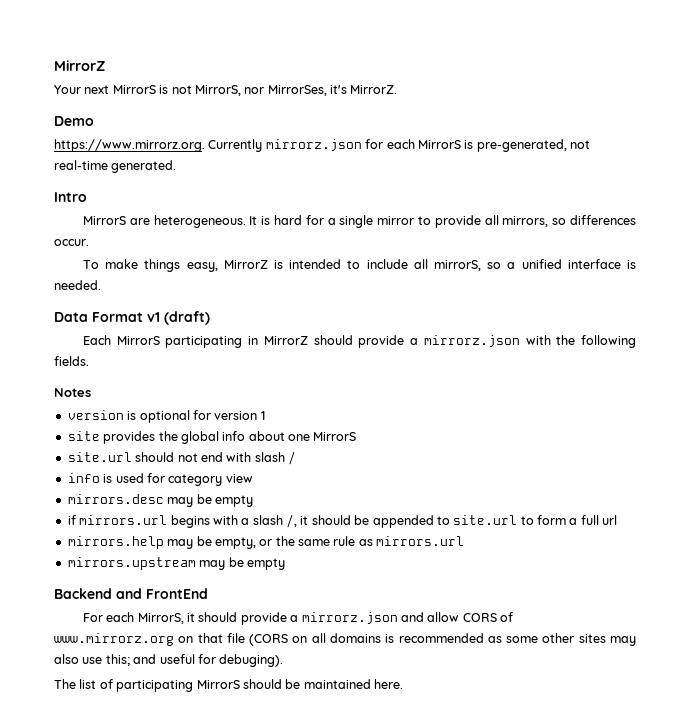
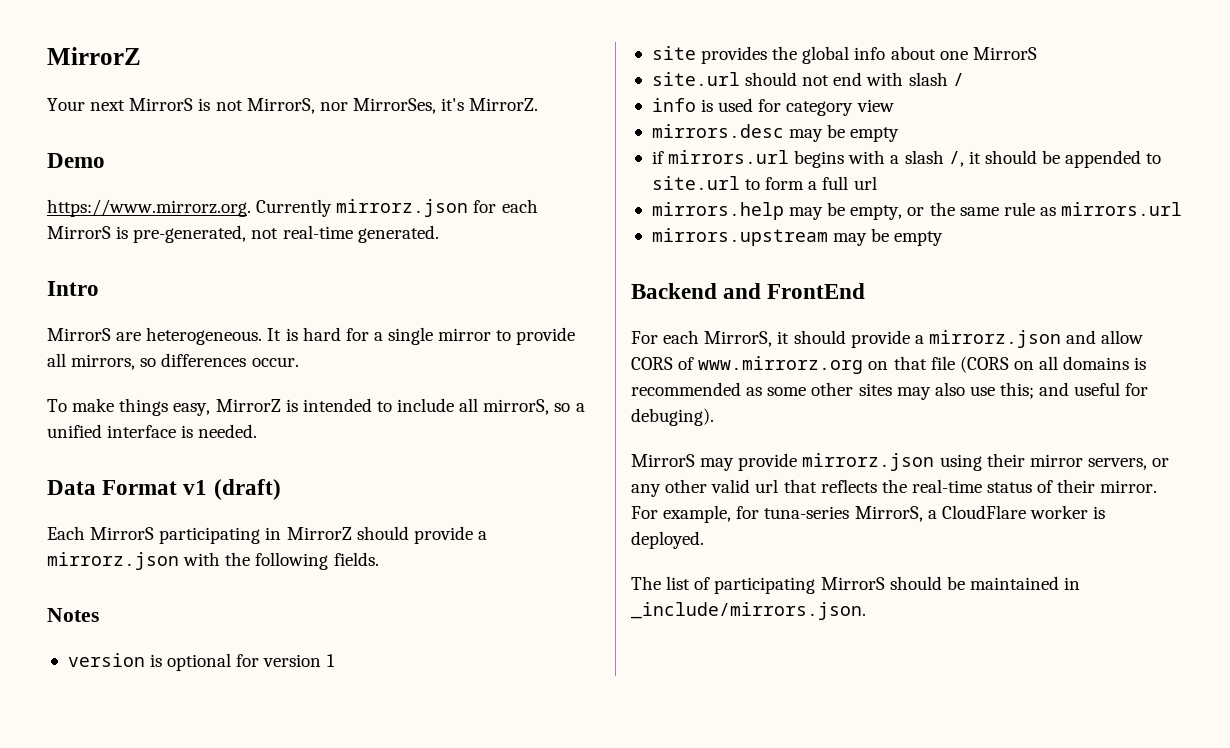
(284, 660) none -> [631,453,1170,471] [631,479,1158,497] [631,505,1106,523] [631,531,704,549] // MirrorS may provide mirrorz.json using their mirror servers, or any other valid url that reflects the real-time status of their mirror. For example, for tuna-series MirrorS, a CloudFlare worker is deployed.
[374,679,403,689] here. -> [1064,577,1081,590] [631,602,866,620] in _include/mirrors.json.

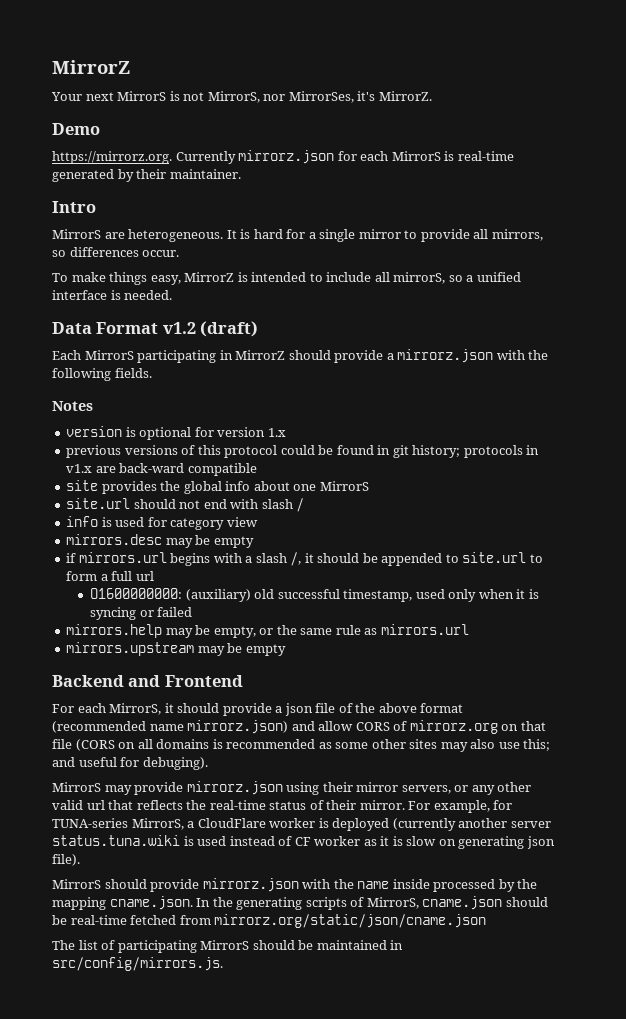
[47,199,251,217] https://www.mirrorz.org. -> [52,151,172,164] https://mirrorz.org.
[133,225,439,243] pre-generated, not real-time generated. -> [457,151,514,161] [52,169,241,182] real-time generated by their maintainer.
[183,480,208,495] v1 -> [162,322,196,334] v1.2
[326,654,335,667] 1 -> [267,428,286,437] [66,445,540,458] [66,463,257,476] 1.x // previous versions of this protocol could be found in git history; protocols in v1.x are back-ward compatible
(877, 183) none -> [90,588,539,602] [90,607,193,620] // O1600000000: (auxiliary) old successful timestamp, used only when it is syncing or failed
[767,283,866,299] FrontEnd -> [164,675,243,687] Frontend
[928,330,1061,348] mirrorz.json -> [284,703,464,716] [52,720,289,734] json file of the above format (recommended name mirrorz.json)
[698,356,864,374] www.mirrorz.org -> [409,720,498,734] mirrorz.org
[764,506,850,519] tuna-series -> [52,818,128,828] TUNA-series
[631,531,704,549] deployed. -> [332,818,551,831] [52,835,555,849] [52,854,80,866] [52,878,538,892] [52,896,548,910] [52,914,487,928] deployed (currently another server status.tuna.wiki is used instead of CF worker as it is slow on generating json file). // MirrorS should provide mirrorz.json with the name inside processed by the mapping cname.json. In the generating scripts of MirrorS, cname.json should be real-time fetched from mirrorz.org/static/json/cname.json
[631,602,866,620] _include/mirrors.json. -> [52,957,223,971] src/config/mirrors.js.

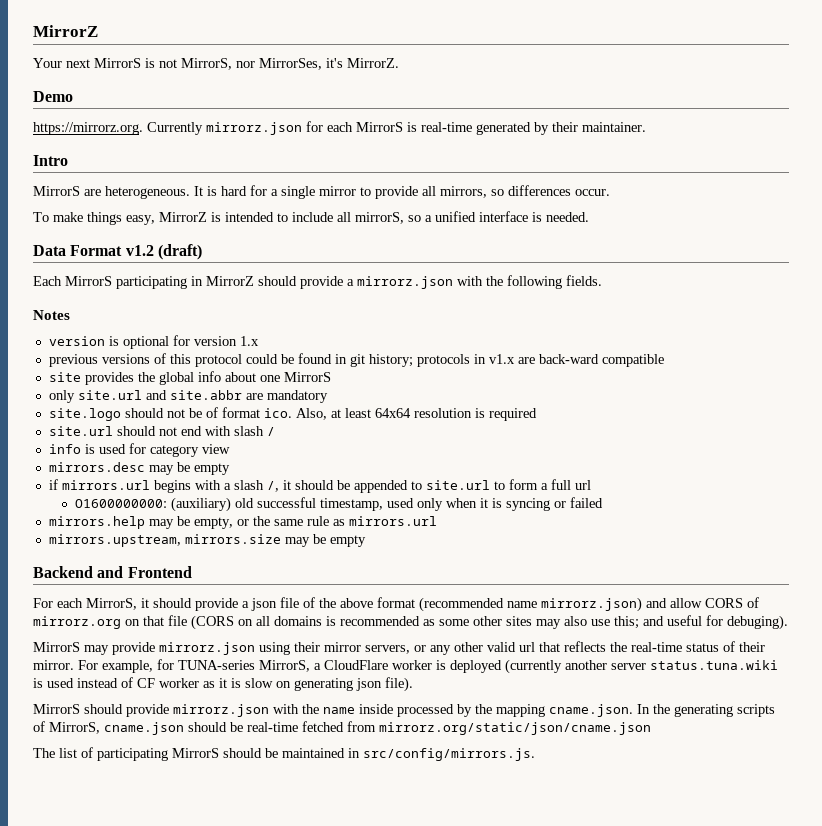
(369, 486) none -> [48,390,328,403] [48,407,537,421] // only site.url and site.abbr are mandatory // site.logo should not be of format ico. Also, at least 64x64 resolution is required
[66,642,195,656] mirrors.upstream -> [48,534,281,547] mirrors.upstream, mirrors.size

